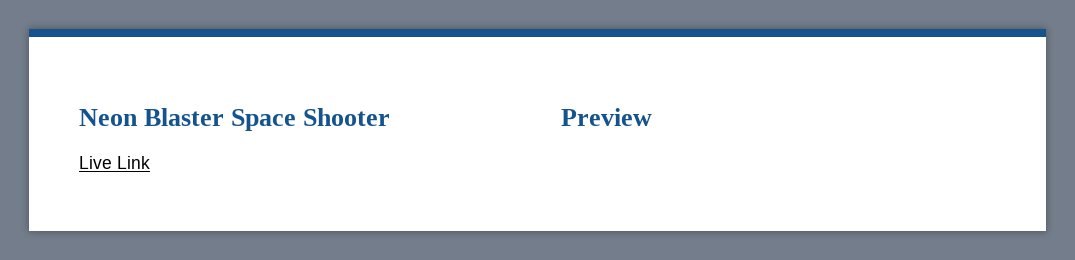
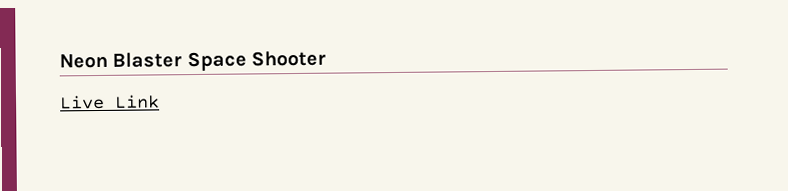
[561,108,652,126] // Preview -> (160, 101) none

